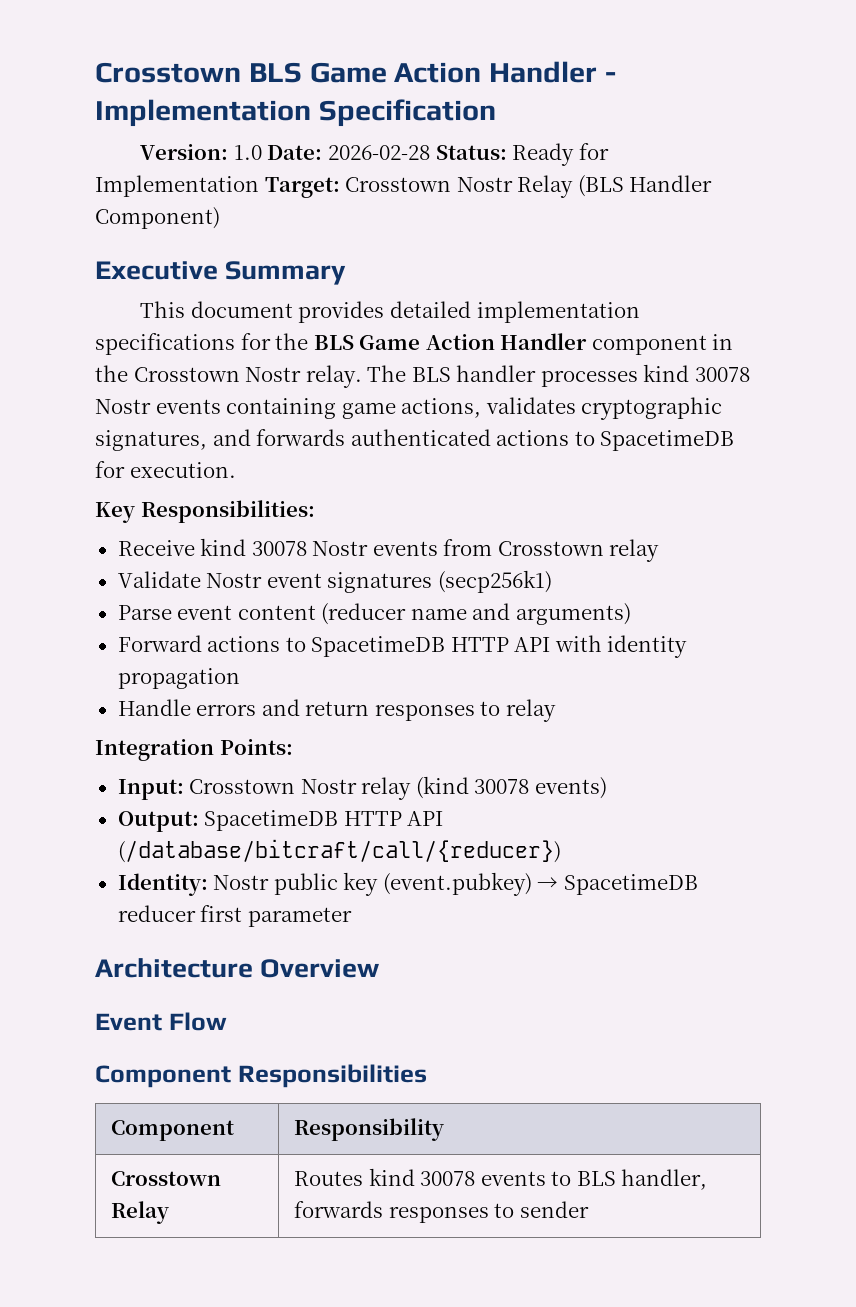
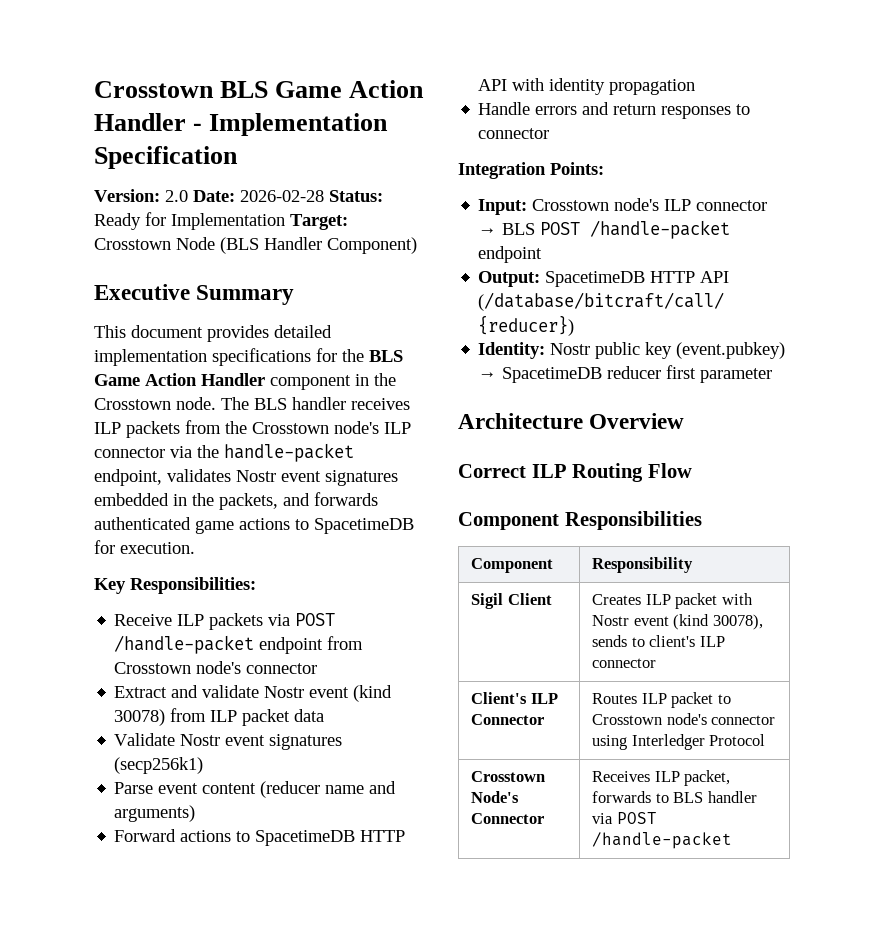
[233,145,262,160] 1.0 -> [165,190,188,202] 2.0
[456,175,574,198] Nostr Relay -> [176,237,215,250] Node
[245,365,362,388] Nostr relay. -> [176,397,216,410] node.
[540,364,750,387] [95,397,723,420] [95,430,207,451] processes kind 30078 Nostr events containing game actions, validates cryptographic signatures, -> [351,398,410,410] [94,420,411,438] [94,443,354,462] [94,469,398,486] [94,493,278,510] receives ILP packets from the Crosstown node's ILP connector via the handle-packet endpoint, validates Nostr event signatures embedded in the packets,
(491, 437) none -> [195,520,234,534] game
[200,538,660,562] kind 30078 Nostr events from Crosstown relay -> [177,613,336,630] [114,635,364,654] [114,661,318,674] [114,685,393,702] [114,708,325,726] ILP packets via POST /handle-packet endpoint from Crosstown node's connector // Extract and validate Nostr event (kind 30078) from ILP packet data
[505,699,556,722] relay -> [478,128,550,139] connector
[300,776,607,800] Nostr relay (kind 30078 events) -> [614,198,768,211] [478,220,731,239] [478,246,543,263] node's ILP connector → BLS POST /handle-packet endpoint
[95,1013,162,1031] Event -> [458,463,644,482] Correct ILP Routing
[111,1171,222,1186] [111,1201,170,1224] [294,1168,708,1190] [294,1201,589,1223] Crosstown Relay | Routes kind 30078 events to BLS handler, forwards responses to sender -> [471,593,552,609] [592,593,753,609] [592,614,763,630] [592,635,725,647] [592,658,657,668] [471,692,558,704] [471,714,545,725] [592,692,731,708] [592,713,776,725] [592,734,766,750] [471,771,546,782] [471,791,520,803] [471,813,545,824] [592,770,731,786] [592,791,757,803] [592,812,657,824] [592,832,733,849] Sigil Client | Creates ILP packet with Nostr event (kind 30078), sends to client's ILP connector // Client's ILP Connector | Routes ILP packet to Crosstown node's connector using Interledger Protocol // Crosstown Node's Connector | Receives ILP packet, forwards to BLS handler via POST /handle-packet

